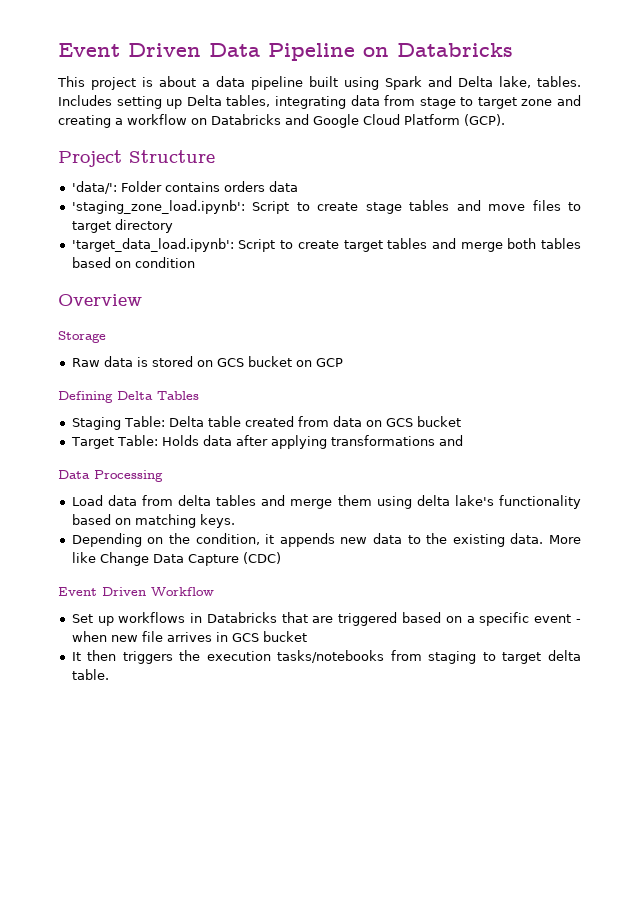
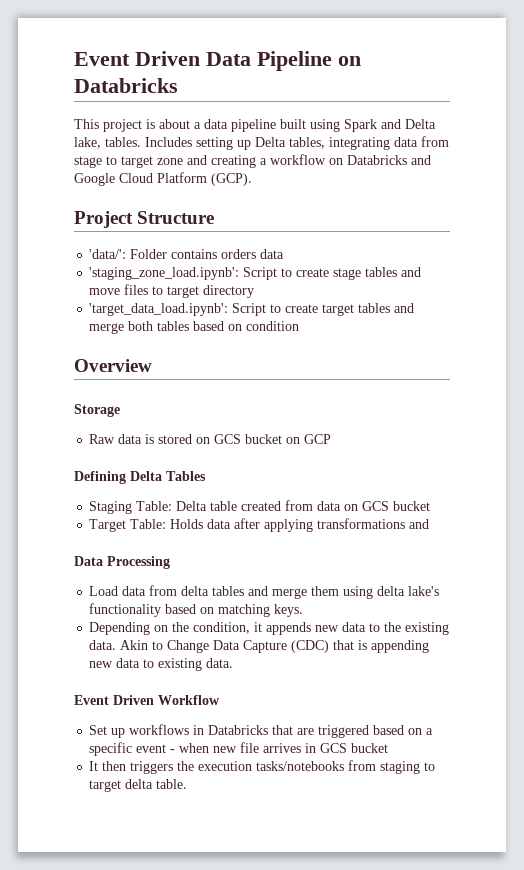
[549,535,582,544] [71,552,96,563] More like -> [120,640,164,650] Akin to
(281, 558) none -> [333,640,430,653] [89,658,234,671] that is appending new data to existing data.

